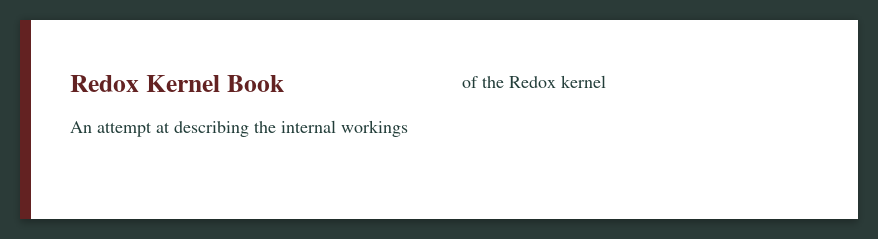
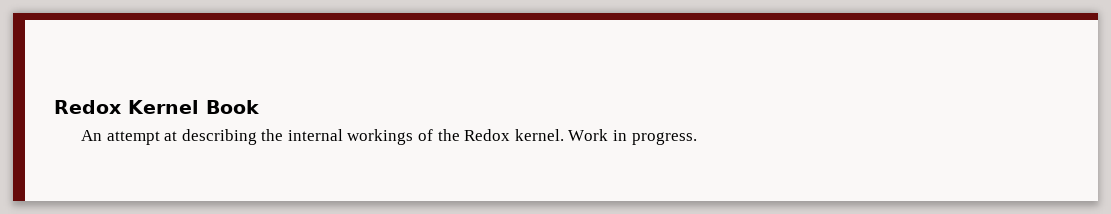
[561,75,606,88] kernel -> [514,129,697,145] kernel. Work in progress.

